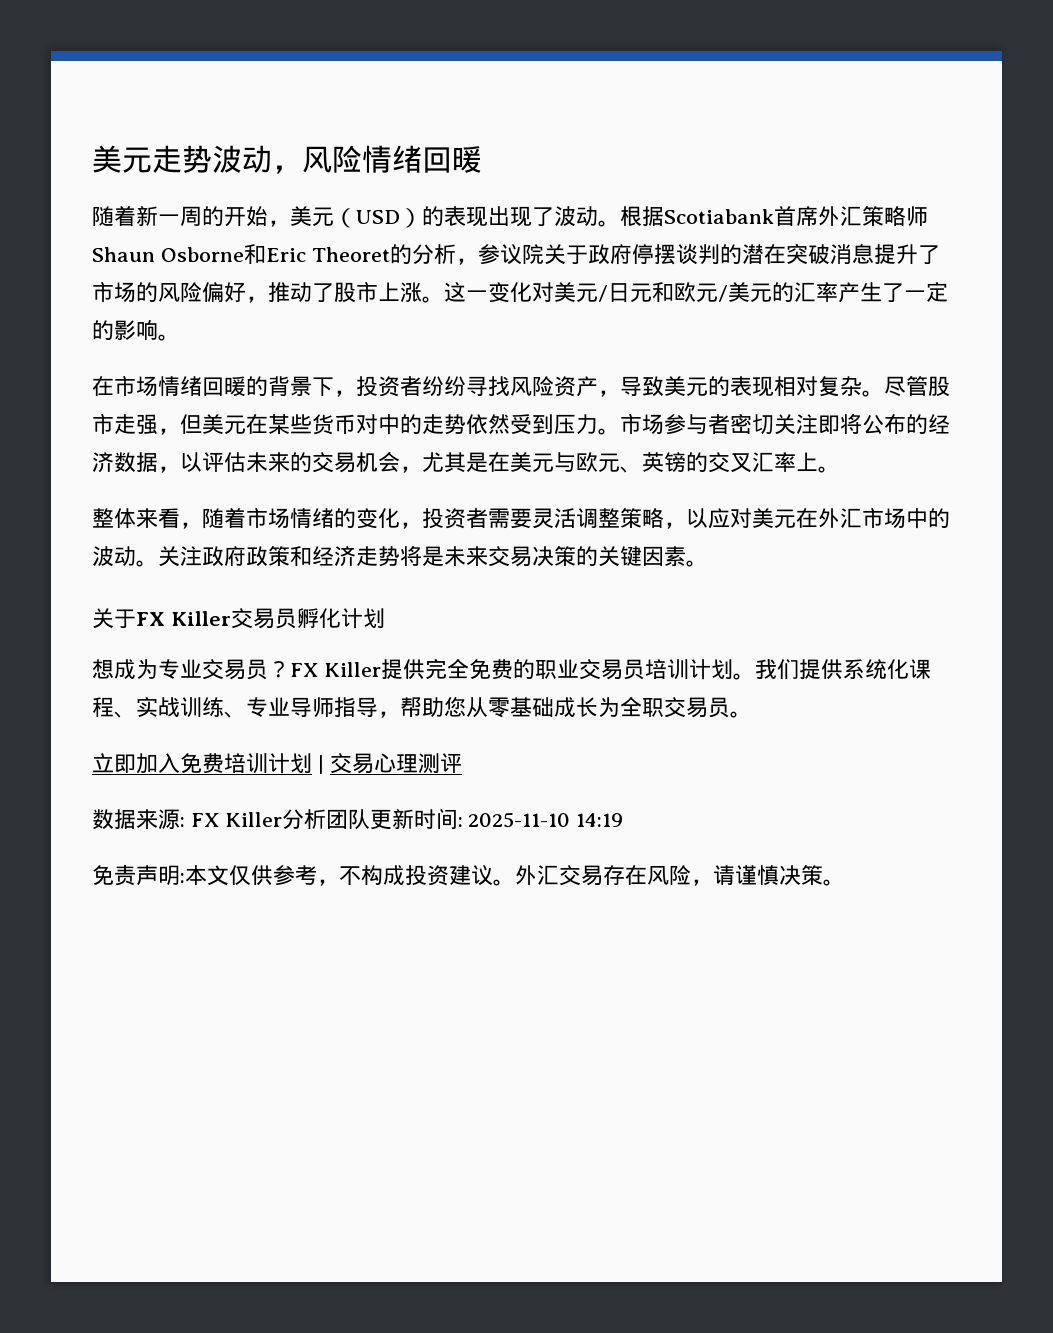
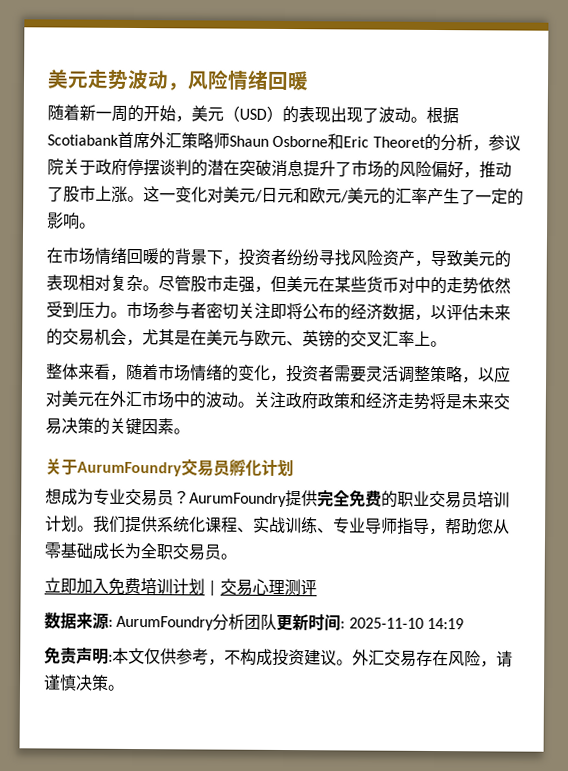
[136,611,231,626] FX Killer -> [77,461,182,477] AurumFoundry
[290,662,381,677] FX Killer -> [189,492,287,508] AurumFoundry
[190,812,282,827] FX Killer -> [116,615,215,631] AurumFoundry

